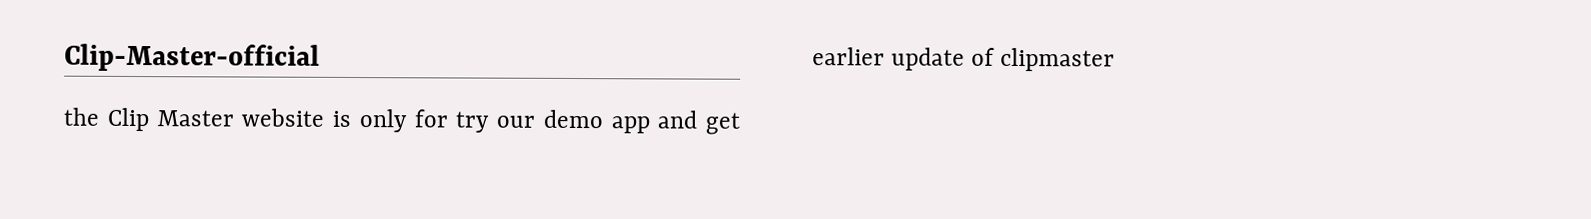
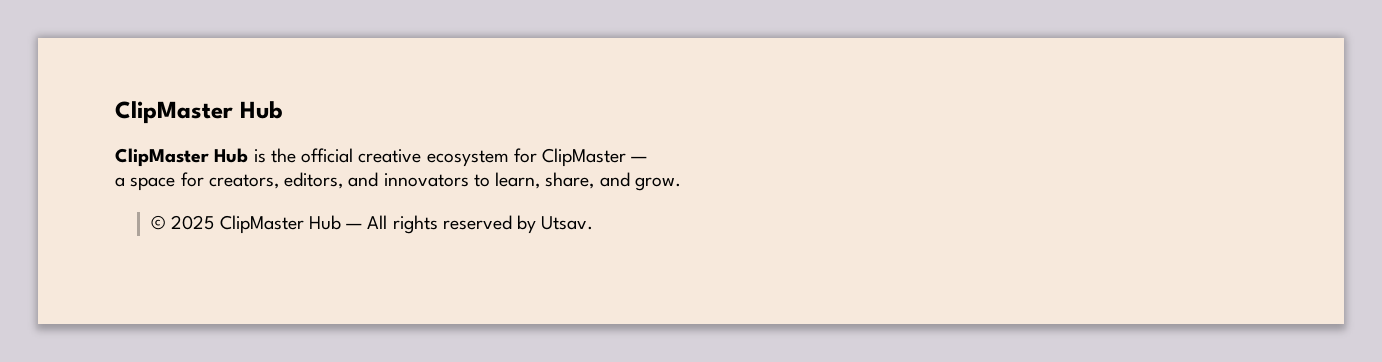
[64,43,320,72] [63,107,740,135] [812,47,1116,72] Clip-Master-official // the Clip Master website is only for try our demo app and get earlier update of clipmaster -> [115,101,283,124] [115,148,648,167] [115,172,681,191] [150,215,594,234] ClipMaster Hub // ClipMaster Hub is the official creative ecosystem for ClipMaster — // a space for creators, editors, and innovators to learn, share, and grow. // © 2025 ClipMaster Hub — All rights reserved by Utsav.

